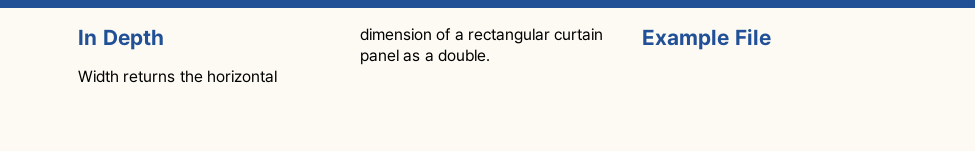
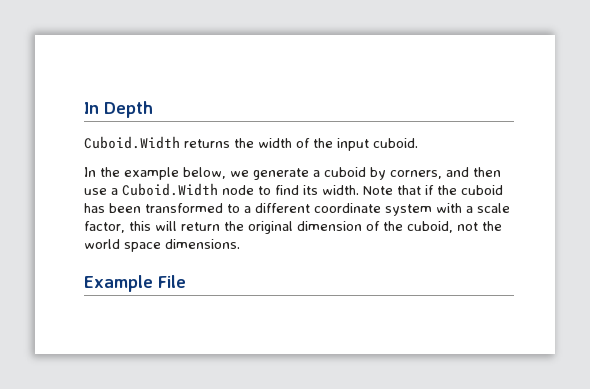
[78,70,119,83] Width -> [84,136,180,149] Cuboid.Width
[206,70,277,83] [360,28,604,44] [360,49,490,65] horizontal dimension of a rectangular curtain panel as a double. -> [258,138,418,151] [84,167,501,180] [84,183,503,196] [84,203,510,216] [84,221,502,234] [84,239,240,252] width of the input cuboid. // In the example below, we generate a cuboid by corners, and then use a Cuboid.Width node to find its width. Note that if the cuboid has been transformed to a different coordinate system with a scale factor, this will return the original dimension of the cuboid, not the world space dimensions.

